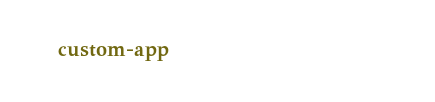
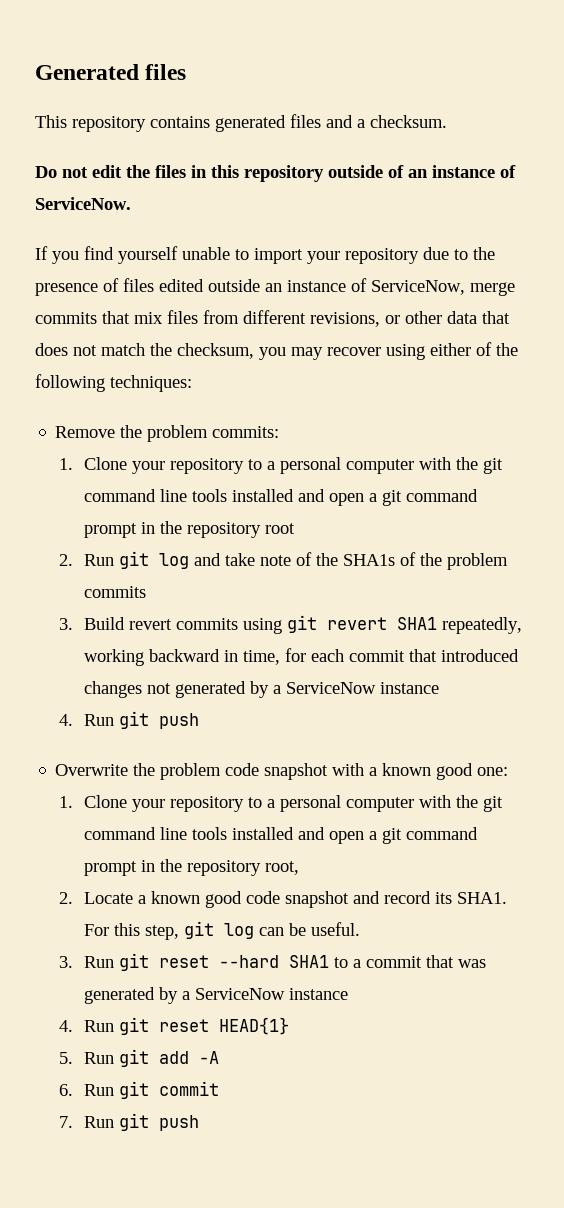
[58,45,169,61] custom-app -> [35,64,187,80] [35,114,447,132] [35,165,516,182] [35,197,131,210] [35,246,495,264] [35,278,515,296] [35,310,510,327] [35,342,518,360] [35,374,192,392] [55,425,280,442] [59,457,503,474] [83,489,478,506] [83,521,295,538] [59,551,508,570] [83,586,146,598] [59,615,522,634] [83,648,519,666] [83,681,439,698] [59,711,199,729] [55,763,509,780] [59,795,503,812] [83,827,478,844] [83,859,299,876] [59,891,507,908] [83,921,360,940] [59,953,486,971] [83,987,348,1004] [59,1017,289,1035] [59,1049,219,1067] [59,1081,219,1099] [59,1113,199,1131] Generated files // This repository contains generated files and a checksum. // Do not edit the files in this repository outside of an instance of ServiceNow. // If you find yourself unable to import your repository due to the presence of files edited outside an instance of ServiceNow, merge commits that mix files from different revisions, or other data that does not match the checksum, you may recover using either of the following techniques: // Remove the problem commits: // 1. Clone your repository to a personal computer with the git command line tools installed and open a git command prompt in the repository root // 2. Run git log and take note of the SHA1s of the problem commits // 3. Build revert commits using git revert SHA1 repeatedly, working backward in time, for each commit that introduced changes not generated by a ServiceNow instance // 4. Run git push // Overwrite the problem code snapshot with a known good one: // 1. Clone your repository to a personal computer with the git command line tools installed and open a git command prompt in the repository root, // 2. Locate a known good code snapshot and record its SHA1. For this step, git log can be useful. // 3. Run git reset --hard SHA1 to a commit that was generated by a ServiceNow instance // 4. Run git reset HEAD{1} // 5. Run git add -A // 6. Run git commit // 7. Run git push

